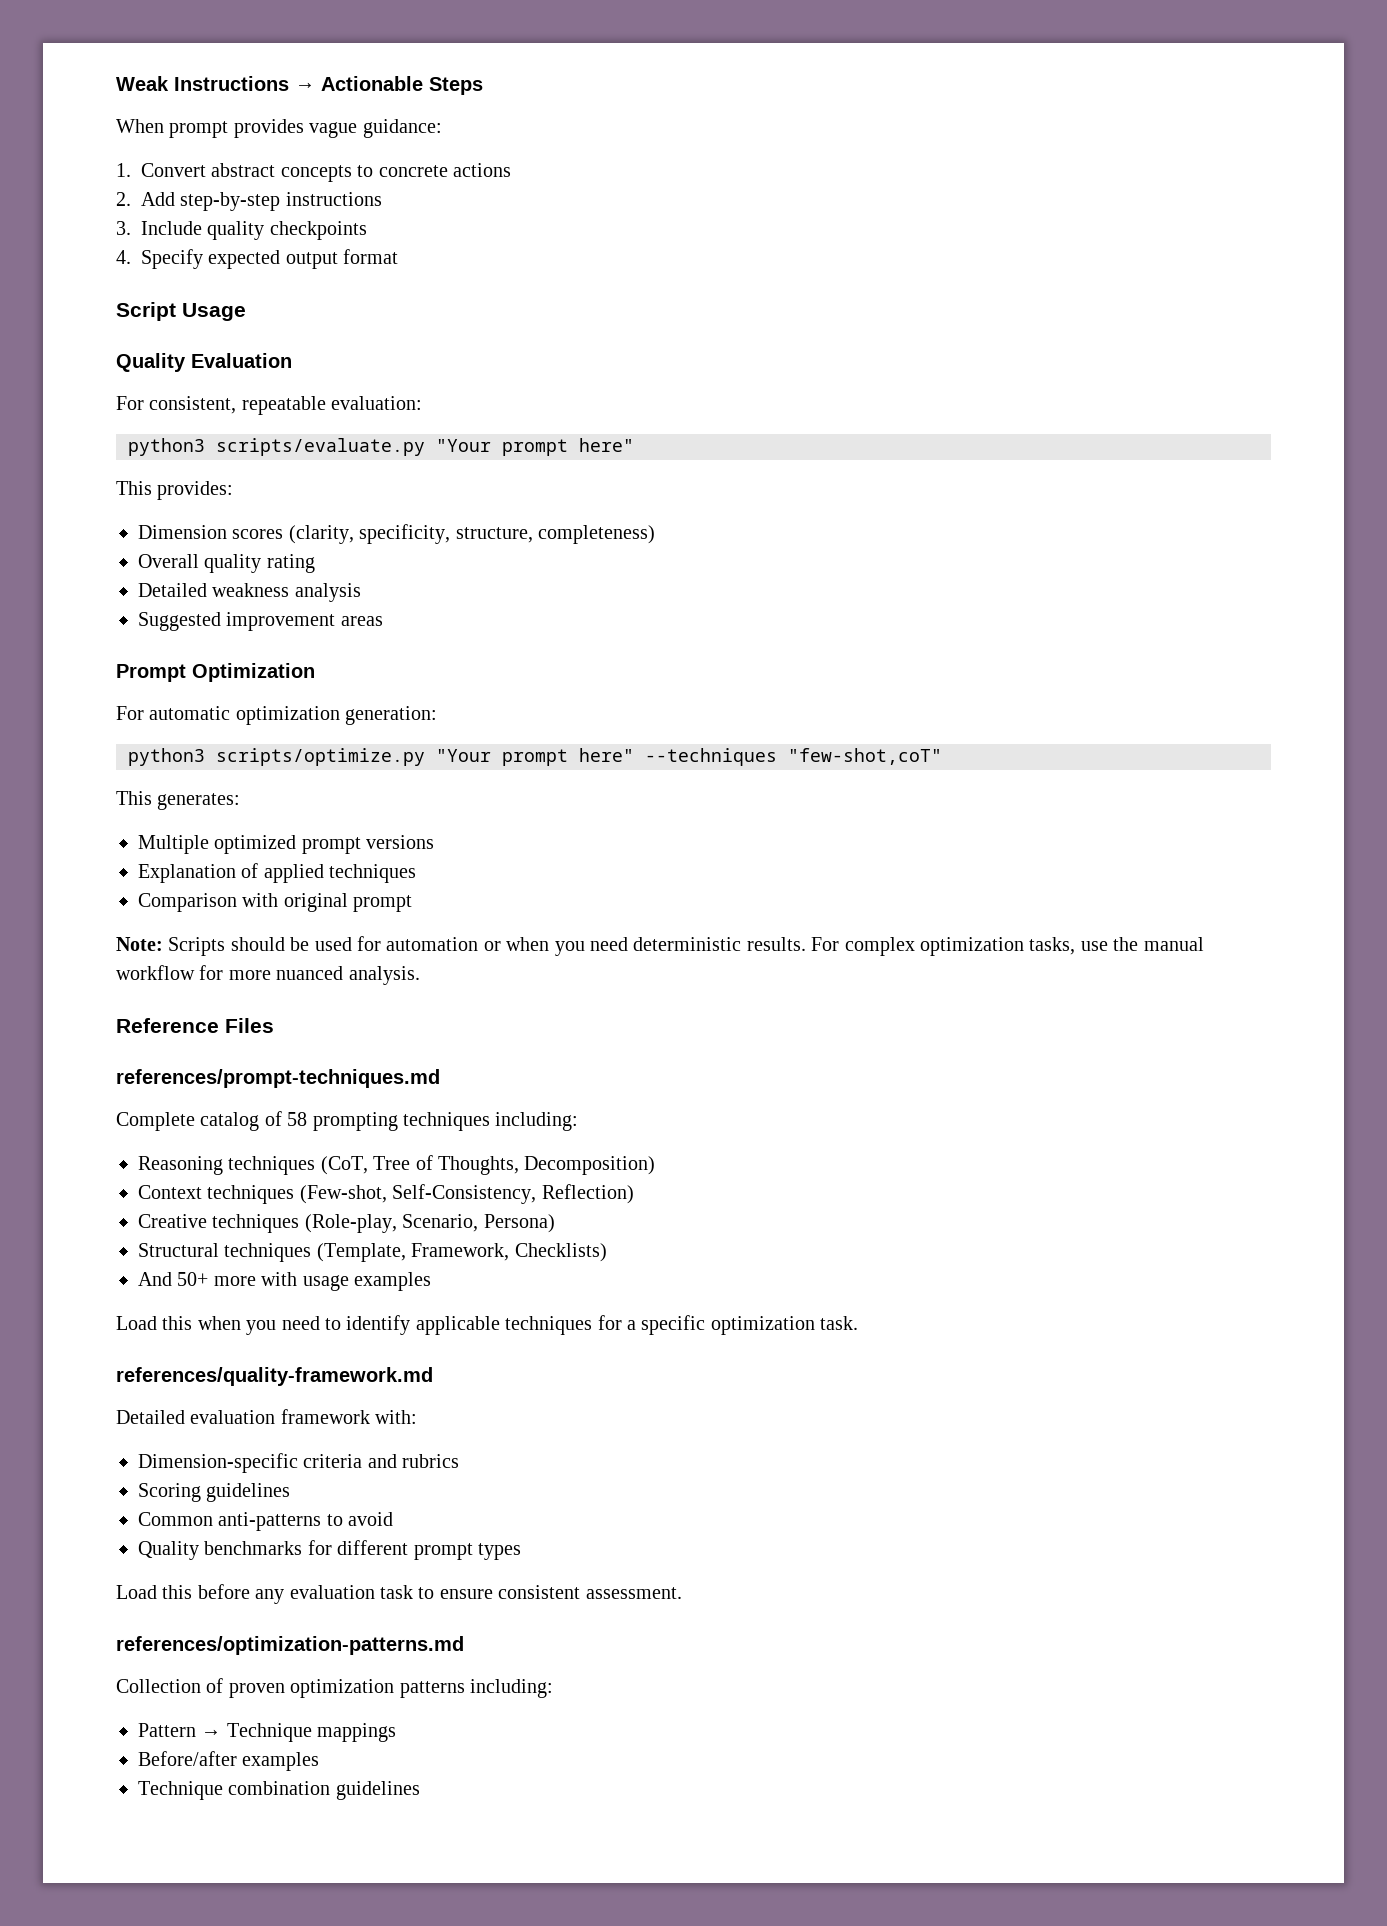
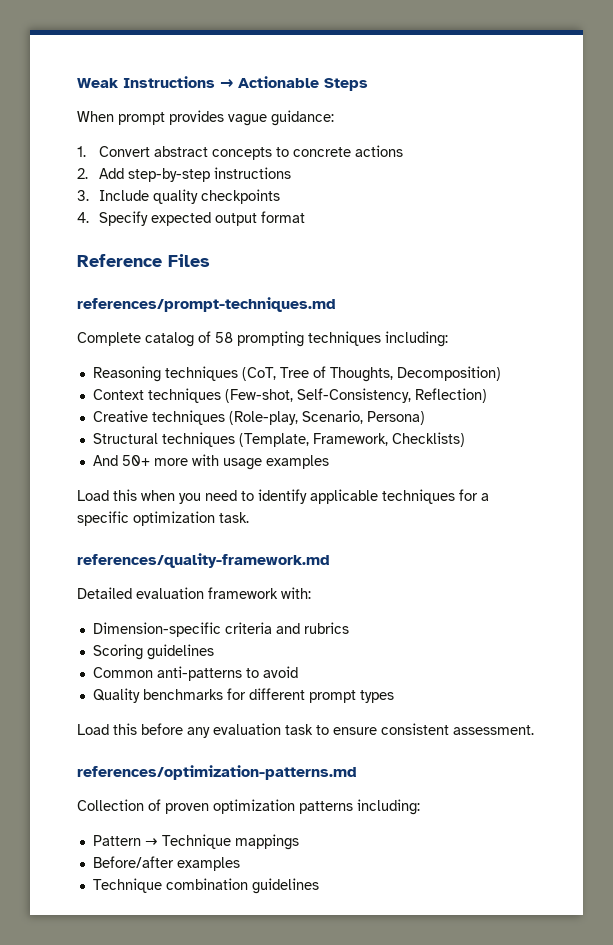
[116,302,246,321] [116,353,292,372] [116,396,423,415] [128,438,634,456] [116,481,234,500] [138,524,655,544] [138,554,315,573] [138,583,361,602] [138,612,383,631] [116,663,315,682] [116,706,438,725] [128,748,942,766] [116,791,241,810] [138,835,435,854] [138,863,417,883] [138,893,413,912] [116,936,1204,956] [116,965,420,985] // Script Usage // Quality Evaluation // For consistent, repeatable evaluation: // python3 scripts/evaluate.py "Your prompt here" // This provides: // Dimension scores (clarity, specificity, structure, completeness) // Overall quality rating // Detailed weakness analysis // Suggested improvement areas // Prompt Optimization // For automatic optimization generation: // python3 scripts/optimize.py "Your prompt here" --techniques "few-shot,coT" // This generates: // Multiple optimized prompt versions // Explanation of applied techniques // Comparison with original prompt // Note: Scripts should be used for automation or when you need deterministic results. For complex optimization tasks, use the manual workflow for more nuanced analysis. -> (305, 217) none

